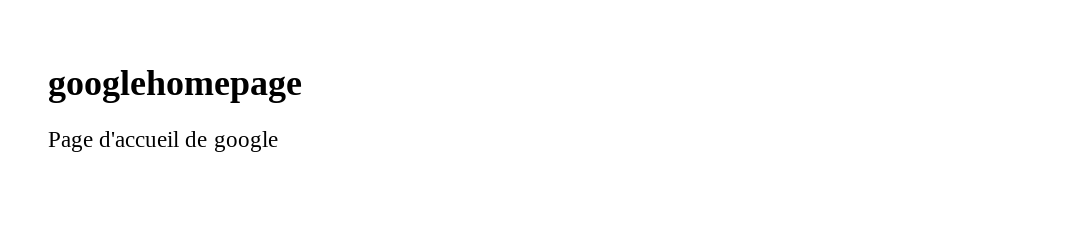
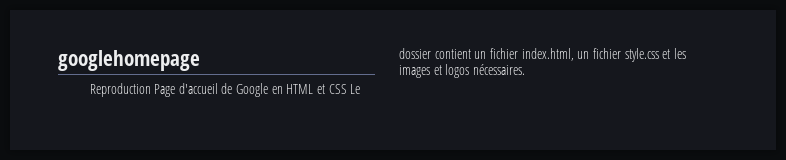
(302, 86) none -> [89,83,151,97] Reproduction
[213,131,278,152] google -> [236,83,361,97] [399,48,686,62] [399,64,525,78] Google en HTML et CSS Le dossier contient un fichier index.html, un fichier style.css et les images et logos nécessaires.

